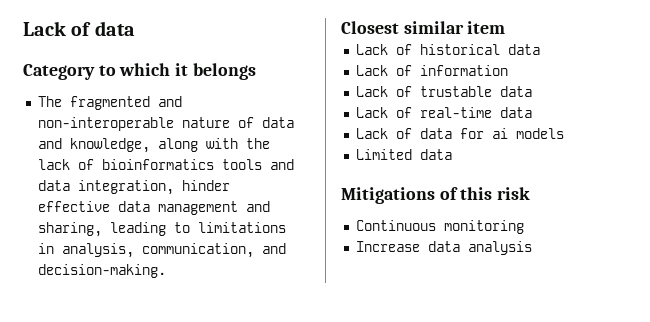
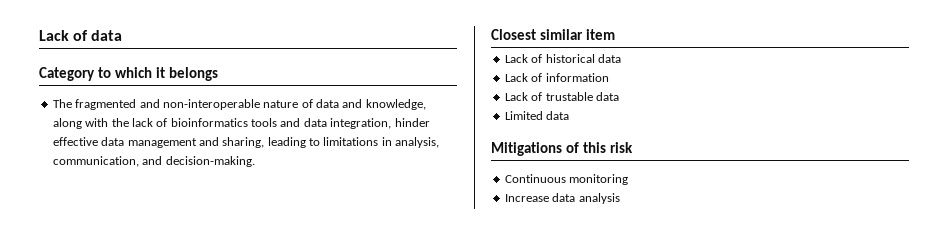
[355,107,532,118] [355,128,564,139] // Lack of real-time data // Lack of data for ai models -> (619, 96) none

